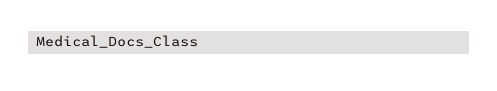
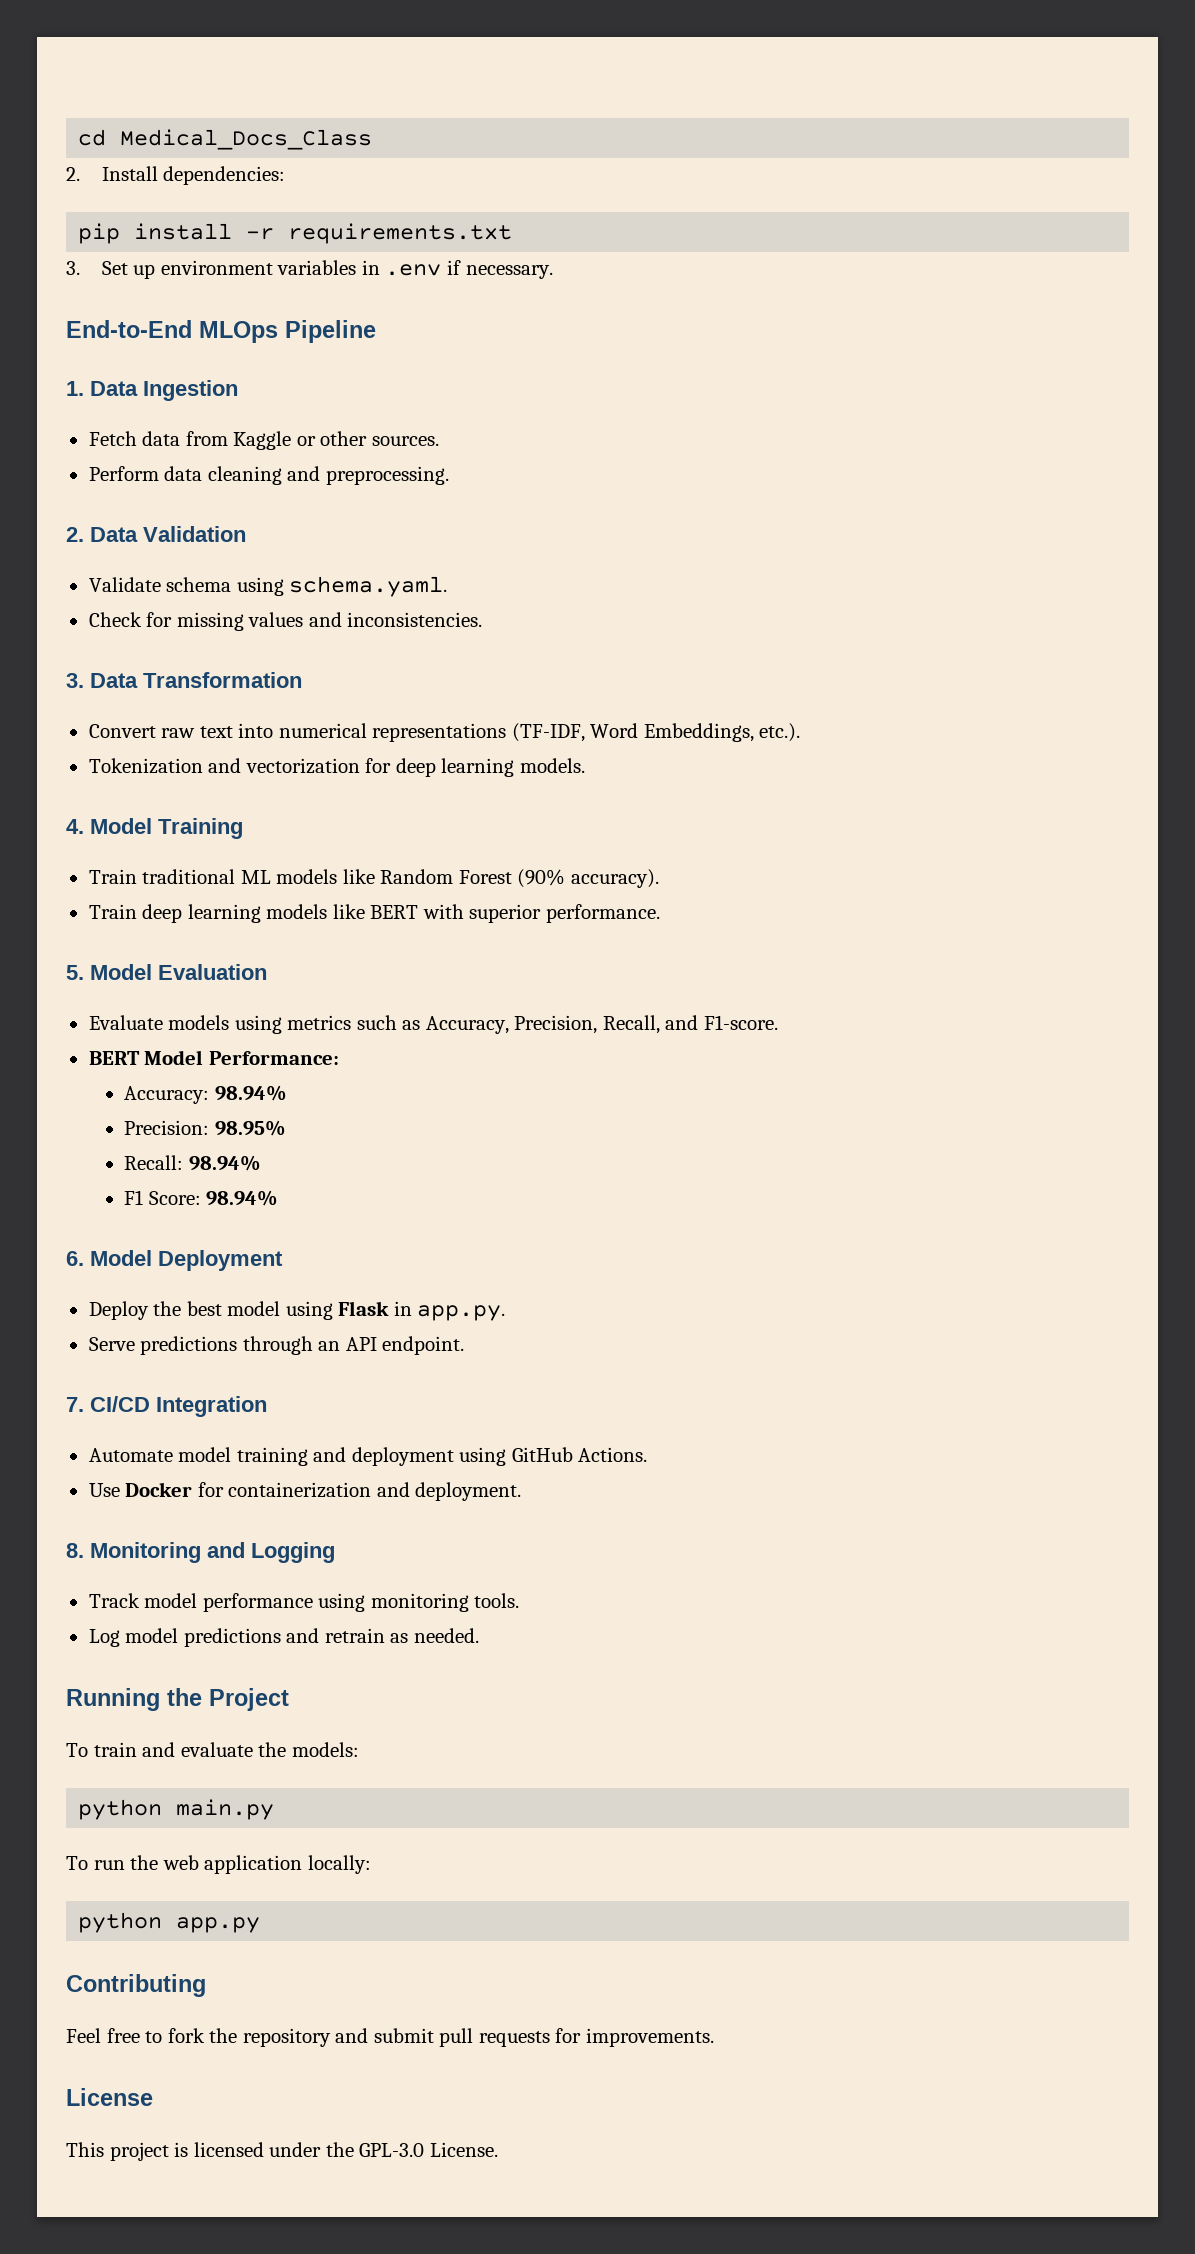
(36, 41) none -> [78,129,107,146] cd
(199, 41) none -> [66,166,286,185] [78,223,513,244] [66,260,553,279] [66,320,376,343] [66,380,238,401] [88,431,439,450] [88,466,449,485] [66,526,246,542] [88,576,448,597] [88,612,483,631] [66,672,302,688] [88,723,801,742] [88,758,585,777] [66,818,243,839] [88,869,659,888] [88,904,660,923] [66,964,267,980] [88,1015,778,1034] [88,1050,339,1065] [124,1085,287,1104] [124,1120,286,1136] [124,1155,261,1171] [124,1190,279,1206] [66,1250,283,1271] [88,1301,506,1321] [88,1336,465,1355] [66,1396,267,1417] [88,1447,648,1466] [88,1482,522,1501] [66,1542,335,1563] [88,1593,520,1612] [88,1628,479,1647] [66,1688,289,1711] [66,1742,359,1757] [78,1799,275,1820] [66,1855,371,1874] [78,1912,261,1933] [66,1974,206,1997] [66,2028,714,2047] [66,2088,153,2106] [66,2142,498,2161] // 2. Install dependencies: // pip install -r requirements.txt // 3. Set up environment variables in .env if necessary. // End-to-End MLOps Pipeline // 1. Data Ingestion // Fetch data from Kaggle or other sources. // Perform data cleaning and preprocessing. // 2. Data Validation // Validate schema using schema.yaml. // Check for missing values and inconsistencies. // 3. Data Transformation // Convert raw text into numerical representations (TF-IDF, Word Embeddings, etc.). // Tokenization and vectorization for deep learning models. // 4. Model Training // Train traditional ML models like Random Forest (90% accuracy). // Train deep learning models like BERT with superior performance. // 5. Model Evaluation // Evaluate models using metrics such as Accuracy, Precision, Recall, and F1-score. // BERT Model Performance: // Accuracy: 98.94% // Precision: 98.95% // Recall: 98.94% // F1 Score: 98.94% // 6. Model Deployment // Deploy the best model using Flask in app.py. // Serve predictions through an API endpoint. // 7. CI/CD Integration // Automate model training and deployment using GitHub Actions. // Use Docker for containerization and deployment. // 8. Monitoring and Logging // Track model performance using monitoring tools. // Log model predictions and retrain as needed. // Running the Project // To train and evaluate the models: // python main.py // To run the web application locally: // python app.py // Contributing // Feel free to fork the repository and submit pull requests for improvements. // License // This project is licensed under the GPL-3.0 License.

